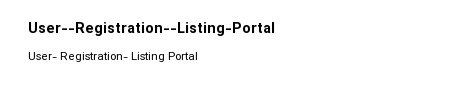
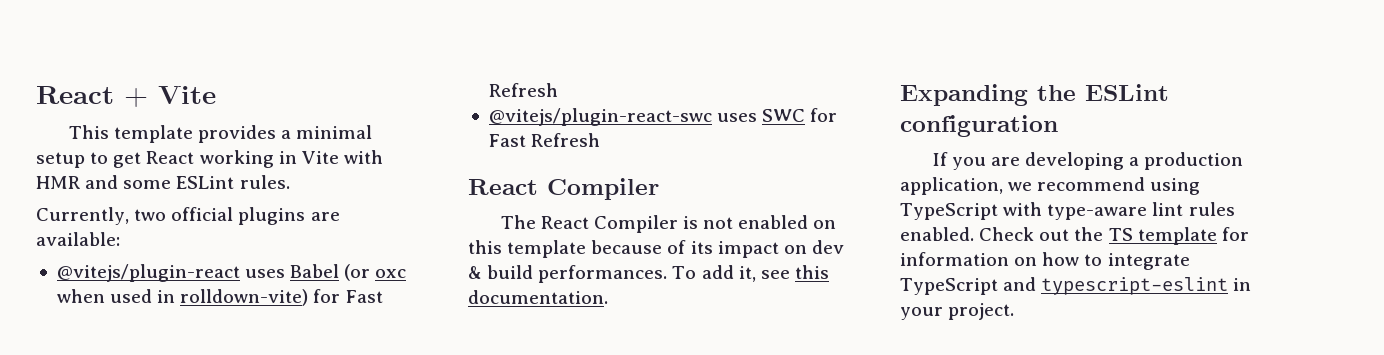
[28,22,275,36] [28,52,199,62] User--Registration--Listing-Portal // User- Registration- Listing Portal -> [36,86,216,107] [68,125,373,143] [36,150,383,168] [36,175,290,189] [36,207,340,225] [36,232,120,246] [56,264,407,282] [56,289,383,306] [488,83,558,97] [488,108,838,126] [488,133,601,147] [468,178,659,200] [500,215,837,233] [468,240,844,258] [468,265,829,283] [468,290,608,304] [900,84,1169,106] [900,115,1058,137] [932,152,1244,170] [900,177,1201,195] [900,202,1235,220] [900,227,1249,245] [900,252,1190,270] [900,277,1252,295] [900,303,1015,320] React + Vite // This template provides a minimal setup to get React working in Vite with HMR and some ESLint rules. // Currently, two official plugins are available: // @vitejs/plugin-react uses Babel (or oxc when used in rolldown-vite) for Fast Refresh // @vitejs/plugin-react-swc uses SWC for Fast Refresh // React Compiler // The React Compiler is not enabled on this template because of its impact on dev & build performances. To add it, see this documentation. // Expanding the ESLint configuration // If you are developing a production application, we recommend using TypeScript with type-aware lint rules enabled. Check out the TS template for information on how to integrate TypeScript and typescript-eslint in your project.

